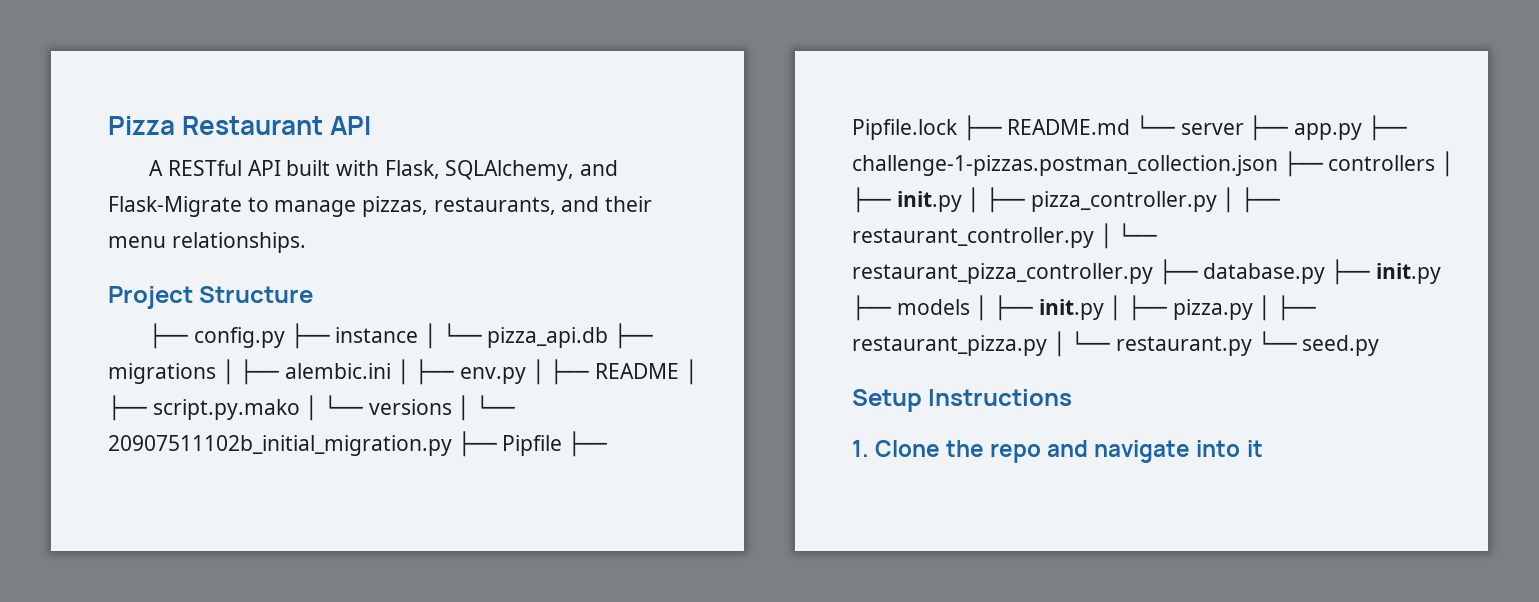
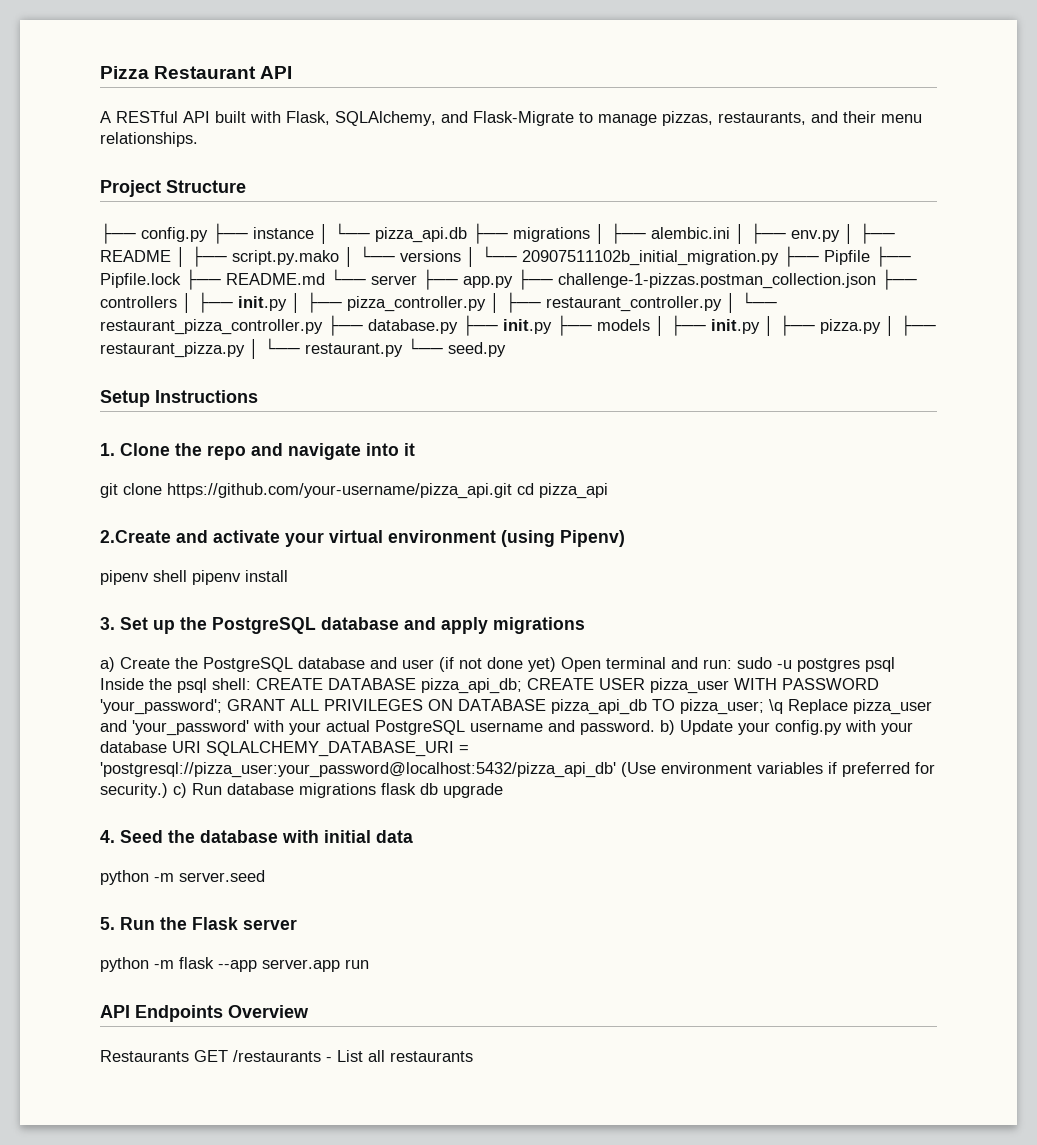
(1263, 448) none -> [100,483,608,499] [100,530,625,547] [100,570,288,585] [100,617,585,634] [100,657,895,672] [100,678,879,694] [100,699,932,715] [100,720,913,736] [100,741,469,757] [100,762,935,778] [100,783,503,798] [100,830,413,843] [100,870,265,885] [100,917,297,930] [100,957,369,972] [100,1005,309,1022] [100,1050,473,1062] // git clone https://github.com/your-username/pizza_api.git cd pizza_api // 2.Create and activate your virtual environment (using Pipenv) // pipenv shell pipenv install // 3. Set up the PostgreSQL database and apply migrations // a) Create the PostgreSQL database and user (if not done yet) Open terminal and run: sudo -u postgres psql Inside the psql shell: CREATE DATABASE pizza_api_db; CREATE USER pizza_user WITH PASSWORD 'your_password'; GRANT ALL PRIVILEGES ON DATABASE pizza_api_db TO pizza_user; \q Replace pizza_user and 'your_password' with your actual PostgreSQL username and password. b) Update your config.py with your database URI SQLALCHEMY_DATABASE_URI = 'postgresql://pizza_user:your_password@localhost:5432/pizza_api_db' (Use environment variables if preferred for security.) c) Run database migrations flask db upgrade // 4. Seed the database with initial data // python -m server.seed // 5. Run the Flask server // python -m flask --app server.app run // API Endpoints Overview // Restaurants GET /restaurants - List all restaurants

